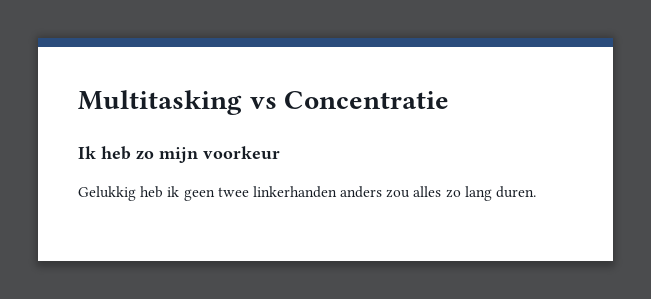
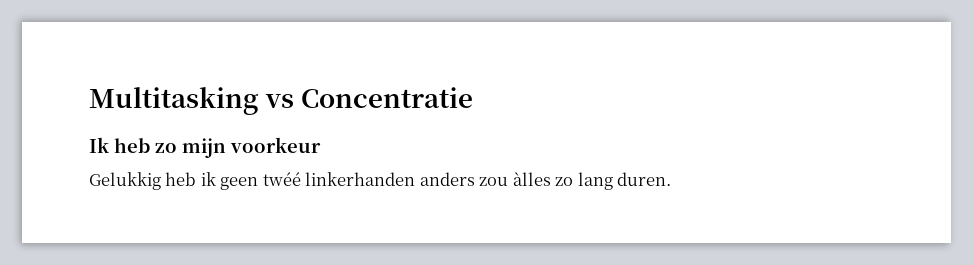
[217,187,249,197] twee -> [262,172,301,186] twéé
[413,186,442,197] alles -> [512,172,551,186] àlles

